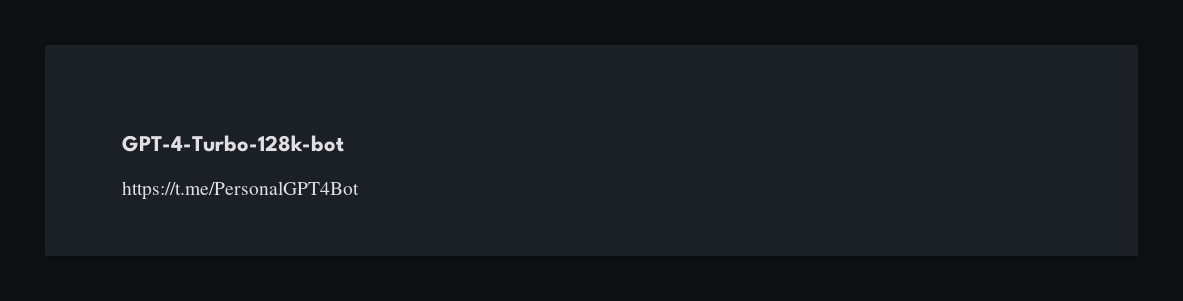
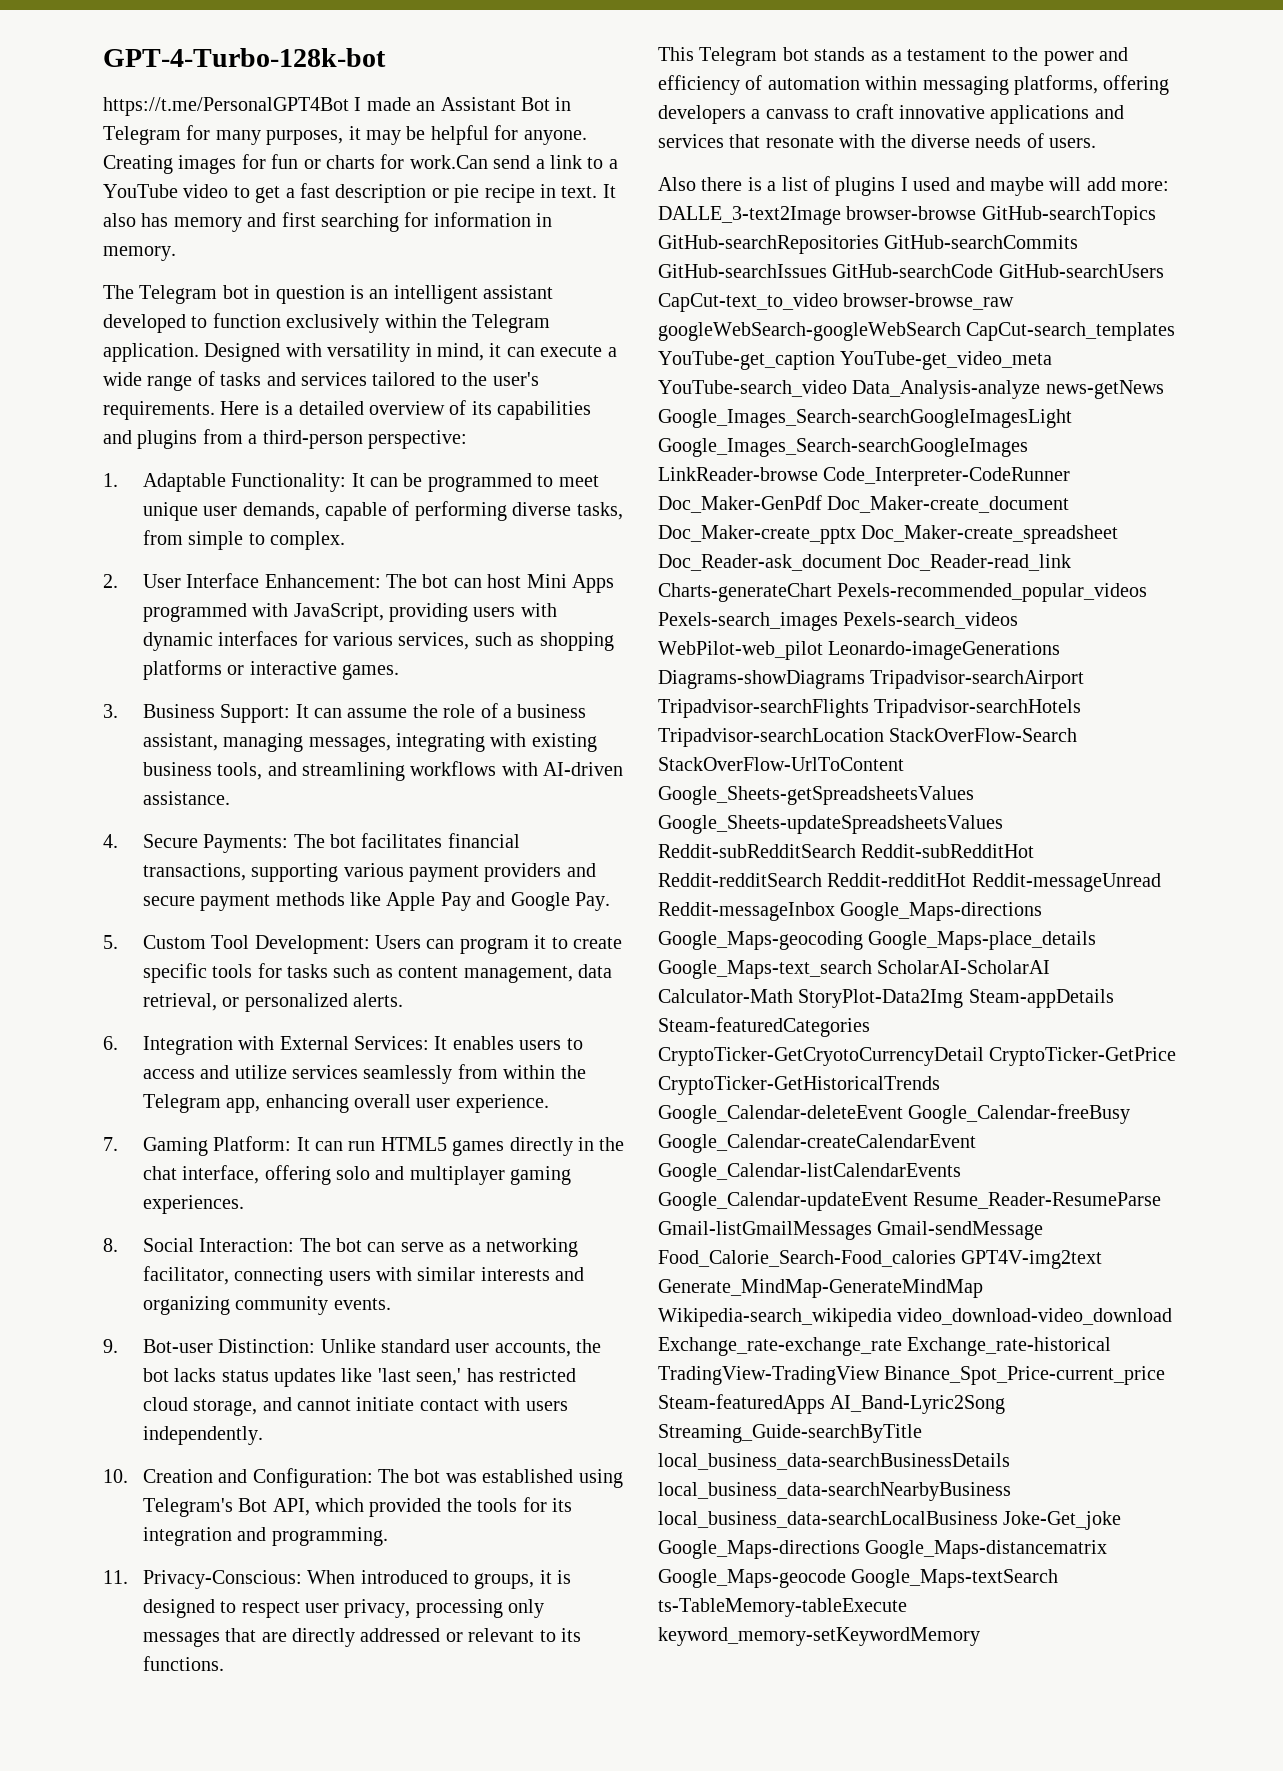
(359, 190) none -> [354,97,572,111] [103,125,587,145] [103,154,618,174] [103,183,616,203] [103,212,553,232] [103,246,176,261] [103,285,554,304] [103,313,551,333] [103,343,617,362] [103,371,539,391] [103,400,592,420] [103,429,467,449] [103,473,599,492] [142,501,623,521] [142,530,345,550] [103,573,614,593] [142,603,557,622] [142,631,614,651] [142,660,399,680] [103,703,587,723] [142,733,597,752] [142,761,624,781] [142,791,230,805] [103,833,520,853] [142,863,596,882] [142,892,610,911] [103,935,622,954] [142,963,612,983] [142,993,403,1012] [103,1036,583,1055] [142,1064,586,1084] [142,1094,549,1113] [103,1136,625,1156] [142,1165,572,1185] [142,1195,244,1214] [103,1238,578,1257] [142,1266,585,1286] [142,1296,391,1315] [103,1339,602,1357] [142,1368,576,1387] [142,1397,568,1416] [142,1426,263,1445] [103,1468,623,1488] [142,1497,572,1517] [142,1527,388,1546] [103,1570,572,1589] [142,1599,545,1618] [142,1628,581,1647] [142,1656,224,1671] [658,47,1128,66] [658,75,1170,95] [658,104,1124,124] [658,133,1097,148] [658,176,1170,196] [658,206,1156,225] [658,235,1079,254] [658,264,1164,278] [658,293,1015,312] [658,322,1176,341] [658,351,1053,370] [658,380,1164,399] [658,409,1072,428] [658,438,1028,457] [658,467,1071,486] [658,495,1070,513] [658,525,1119,544] [658,554,1072,571] [658,583,1148,602] [658,612,1019,631] [658,641,1061,660] [658,670,1085,689] [658,699,1082,718] [658,728,1078,747] [658,757,904,771] [658,786,974,805] [658,815,1003,834] [658,844,1035,858] [658,873,1161,892] [658,902,1043,921] [658,931,1097,950] [658,960,1051,979] [658,989,1114,1008] [658,1017,870,1037] [658,1047,1177,1066] [658,1076,940,1095] [658,1104,1131,1124] [658,1134,976,1153] [658,1163,961,1182] [658,1192,1162,1211] [658,1221,1044,1240] [658,1250,1103,1269] [658,1279,983,1298] [658,1308,1173,1327] [658,1337,1112,1356] [658,1366,1166,1385] [658,1394,1006,1414] [658,1424,922,1443] [658,1453,1010,1470] [658,1482,1011,1501] [658,1511,1122,1530] [658,1540,1108,1559] [658,1569,1059,1588] [658,1598,907,1617] [658,1627,980,1646] I made an Assistant Bot in Telegram for many purposes, it may be helpful for anyone. Creating images for fun or charts for work.Can send a link to a YouTube video to get a fast description or pie recipe in text. It also has memory and first searching for information in memory. // The Telegram bot in question is an intelligent assistant developed to function exclusively within the Telegram application. Designed with versatility in mind, it can execute a wide range of tasks and services tailored to the user's requirements. Here is a detailed overview of its capabilities and plugins from a third-person perspective: // 1. Adaptable Functionality: It can be programmed to meet unique user demands, capable of performing diverse tasks, from simple to complex. // 2. User Interface Enhancement: The bot can host Mini Apps programmed with JavaScript, providing users with dynamic interfaces for various services, such as shopping platforms or interactive games. // 3. Business Support: It can assume the role of a business assistant, managing messages, integrating with existing business tools, and streamlining workflows with AI-driven assistance. // 4. Secure Payments: The bot facilitates financial transactions, supporting various payment providers and secure payment methods like Apple Pay and Google Pay. // 5. Custom Tool Development: Users can program it to create specific tools for tasks such as content management, data retrieval, or personalized alerts. // 6. Integration with External Services: It enables users to access and utilize services seamlessly from within the Telegram app, enhancing overall user experience. // 7. Gaming Platform: It can run HTML5 games directly in the chat interface, offering solo and multiplayer gaming experiences. // 8. Social Interaction: The bot can serve as a networking facilitator, connecting users with similar interests and organizing community events. // 9. Bot-user Distinction: Unlike standard user accounts, the bot lacks status updates like 'last seen,' has restricted cloud storage, and cannot initiate contact with users independently. // 10. Creation and Configuration: The bot was established using Telegram's Bot API, which provided the tools for its integration and programming. // 11. Privacy-Conscious: When introduced to groups, it is designed to respect user privacy, processing only messages that are directly addressed or relevant to its functions. // This Telegram bot stands as a testament to the power and efficiency of automation within messaging platforms, offering developers a canvass to craft innovative applications and services that resonate with the diverse needs of users. // Also there is a list of plugins I used and maybe will add more: DALLE_3-text2Image browser-browse GitHub-searchTopics GitHub-searchRepositories GitHub-searchCommits GitHub-searchIssues GitHub-searchCode GitHub-searchUsers CapCut-text_to_video browser-browse_raw googleWebSearch-googleWebSearch CapCut-search_templates YouTube-get_caption YouTube-get_video_meta YouTube-search_video Data_Analysis-analyze news-getNews Google_Images_Search-searchGoogleImagesLight Google_Images_Search-searchGoogleImages LinkReader-browse Code_Interpreter-CodeRunner Doc_Maker-GenPdf Doc_Maker-create_document Doc_Maker-create_pptx Doc_Maker-create_spreadsheet Doc_Reader-ask_document Doc_Reader-read_link Charts-generateChart Pexels-recommended_popular_videos Pexels-search_images Pexels-search_videos WebPilot-web_pilot Leonardo-imageGenerations Diagrams-showDiagrams Tripadvisor-searchAirport Tripadvisor-searchFlights Tripadvisor-searchHotels Tripadvisor-searchLocation StackOverFlow-Search StackOverFlow-UrlToContent Google_Sheets-getSpreadsheetsValues Google_Sheets-updateSpreadsheetsValues Reddit-subRedditSearch Reddit-subRedditHot Reddit-redditSearch Reddit-redditHot Reddit-messageUnread Reddit-messageInbox Google_Maps-directions Google_Maps-geocoding Google_Maps-place_details Google_Maps-text_search ScholarAI-ScholarAI Calculator-Math StoryPlot-Data2Img Steam-appDetails Steam-featuredCategories CryptoTicker-GetCryotoCurrencyDetail CryptoTicker-GetPrice CryptoTicker-GetHistoricalTrends Google_Calendar-deleteEvent Google_Calendar-freeBusy Google_Calendar-createCalendarEvent Google_Calendar-listCalendarEvents Google_Calendar-updateEvent Resume_Reader-ResumeParse Gmail-listGmailMessages Gmail-sendMessage Food_Calorie_Search-Food_calories GPT4V-img2text Generate_MindMap-GenerateMindMap Wikipedia-search_wikipedia video_download-video_download Exchange_rate-exchange_rate Exchange_rate-historical TradingView-TradingView Binance_Spot_Price-current_price Steam-featuredApps AI_Band-Lyric2Song Streaming_Guide-searchByTitle local_business_data-searchBusinessDetails local_business_data-searchNearbyBusiness local_business_data-searchLocalBusiness Joke-Get_joke Google_Maps-directions Google_Maps-distancematrix Google_Maps-geocode Google_Maps-textSearch ts-TableMemory-tableExecute keyword_memory-setKeywordMemory

